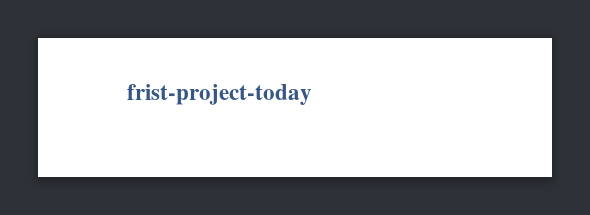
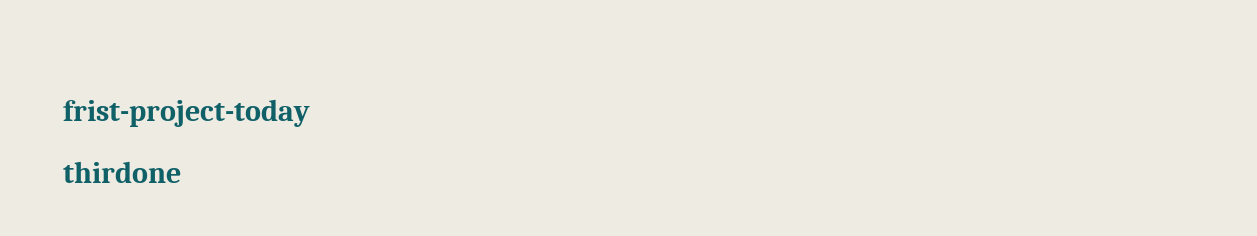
(312, 94) none -> [63,161,181,183] // thirdone

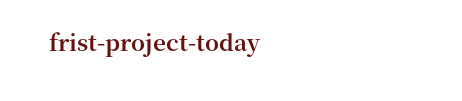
[63,161,181,183] // thirdone -> (261, 44) none

